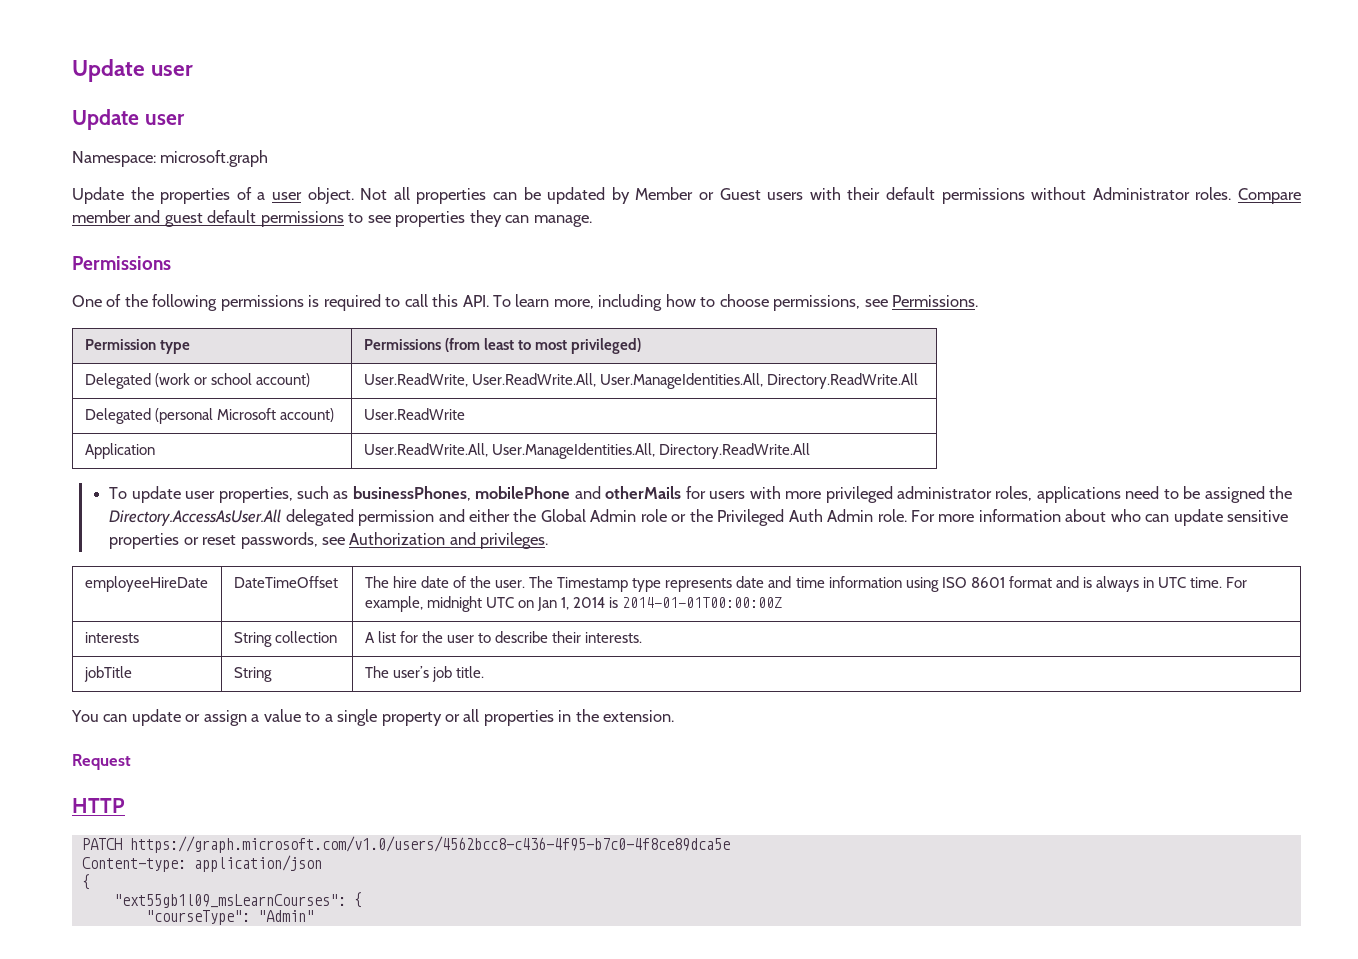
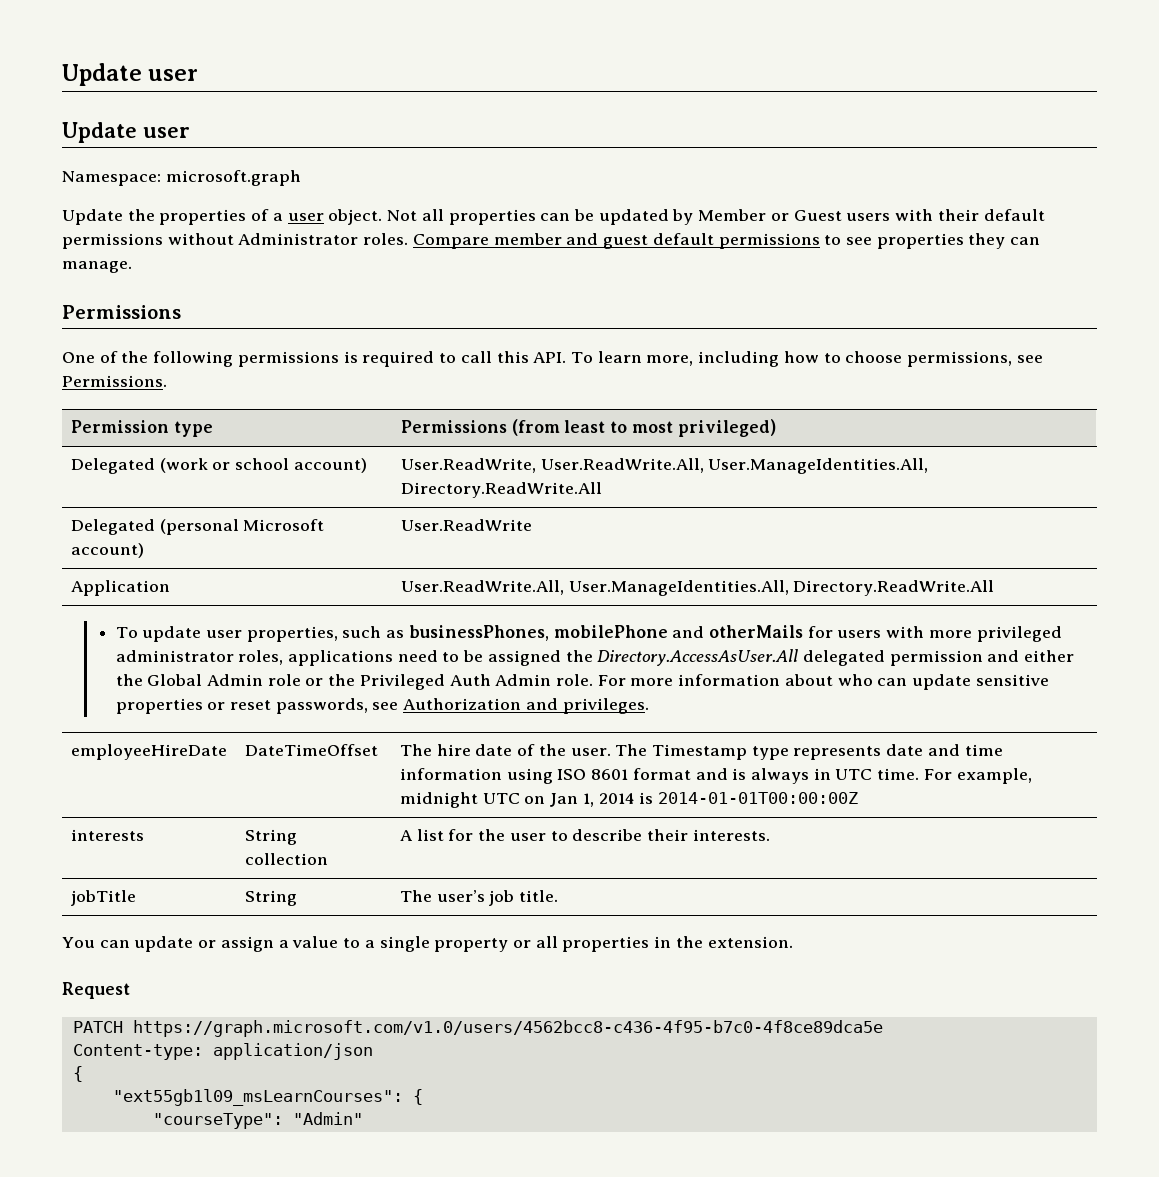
[72,798,125,813] // HTTP -> (130, 990) none

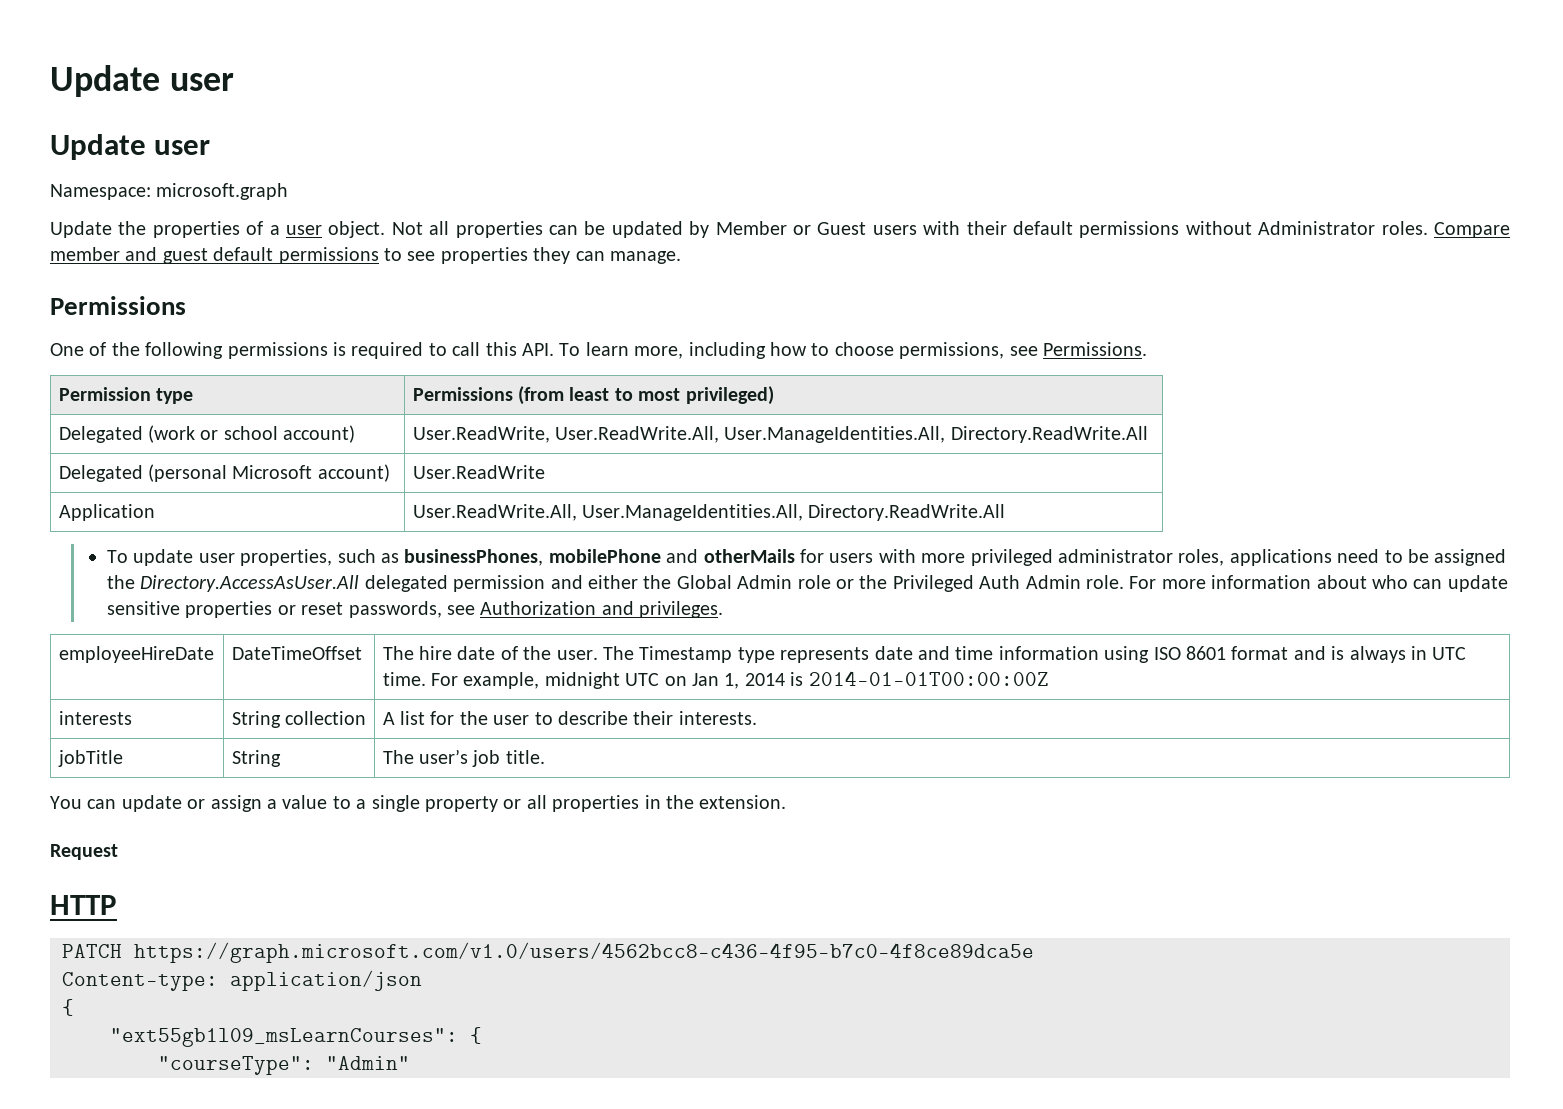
(130, 990) none -> [50,895,117,915] // HTTP

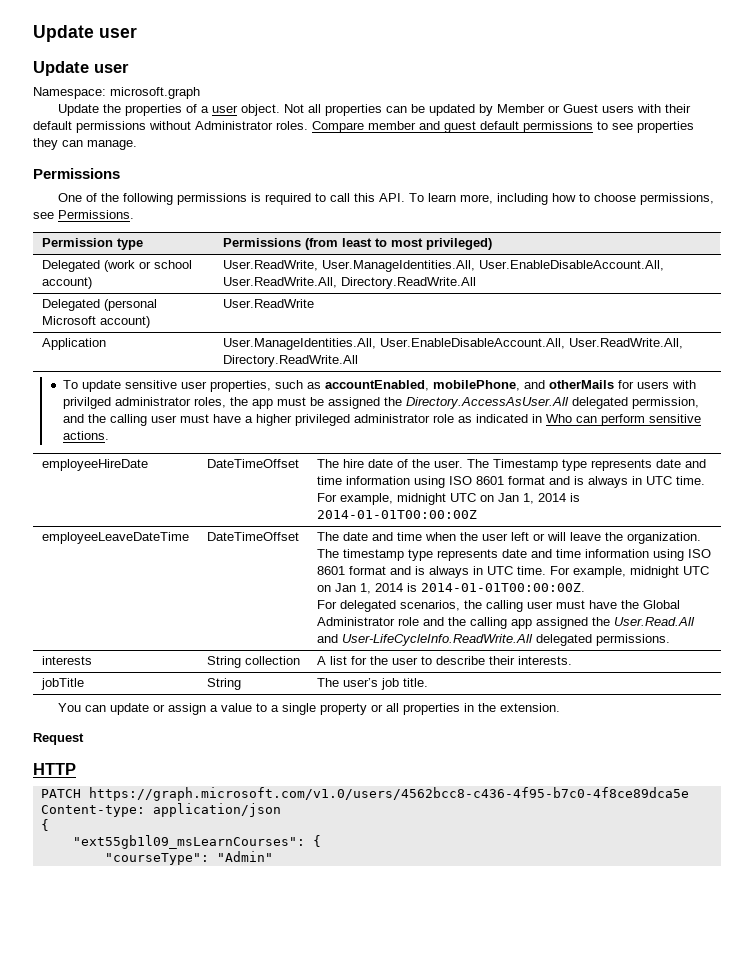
[555,426,946,443] User.ReadWrite.All, User.ManageIdentities.All, -> [321,260,664,272] [222,277,337,288] User.ManageIdentities.All, User.EnableDisableAccount.All, User.ReadWrite.All,
[412,504,804,521] User.ReadWrite.All, User.ManageIdentities.All, -> [222,338,683,350] User.ManageIdentities.All, User.EnableDisableAccount.All, User.ReadWrite.All,
(194, 557) none -> [124,380,177,389] sensitive
[404,549,661,566] businessPhones, mobilePhone -> [324,380,520,391] accountEnabled, mobilePhone,
[921,549,1403,566] more privileged administrator roles, applications need to -> [62,397,306,409] privilged administrator roles, the app must
[453,575,1508,592] [107,601,724,618] permission and either the Global Admin role or the Privileged Auth Admin role. For more information about who can update sensitive properties or reset passwords, see Authorization and privileges. -> [631,397,699,409] [62,414,701,426] [62,431,109,440] permission, and the calling user must have a higher privileged administrator role as indicated in Who can perform sensitive actions.
(1049, 678) none -> [41,532,189,544] [206,532,299,541] [316,532,701,544] [316,549,711,561] [316,566,709,578] [316,583,585,594] [316,600,680,612] [316,617,695,629] [316,634,670,646] // employeeLeaveDateTime | DateTimeOffset | The date and time when the user left or will leave the organization. The timestamp type represents date and time information using ISO 8601 format and is always in UTC time. For example, midnight UTC on Jan 1, 2014 is 2014-01-01T00:00:00Z. // For delegated scenarios, the calling user must have the Global Administrator role and the calling app assigned the User.Read.All and User-LifeCycleInfo.ReadWrite.All delegated permissions.

